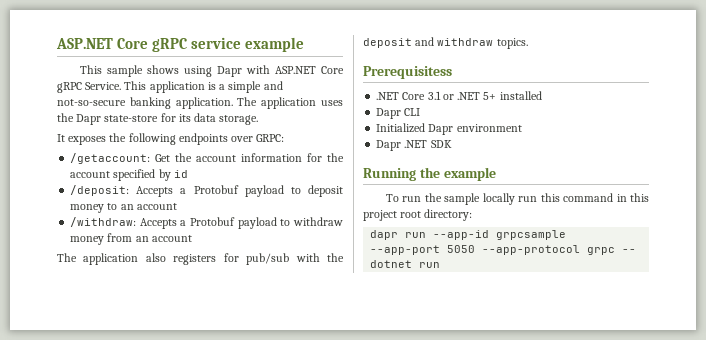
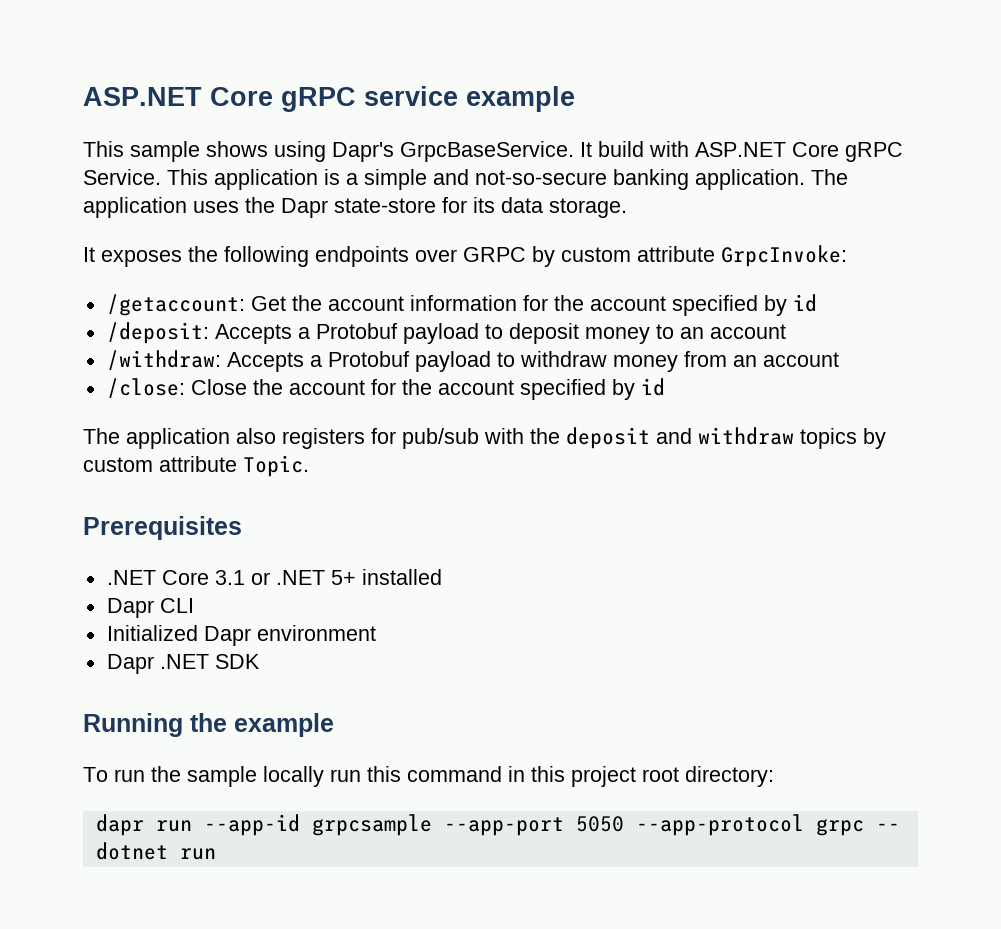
[216,66,242,77] Dapr -> [332,141,644,162] Dapr's GrpcBaseService. It build
[256,134,285,142] GRPC: -> [463,245,847,267] GRPC by custom attribute GrpcInvoke:
(192, 238) none -> [106,378,665,400] // /close: Close the account for the account specified by id
[496,38,528,49] [363,66,452,79] topics. // Prerequisitess -> [800,428,886,449] [83,455,309,477] [83,516,242,540] topics by custom attribute Topic. // Prerequisites

